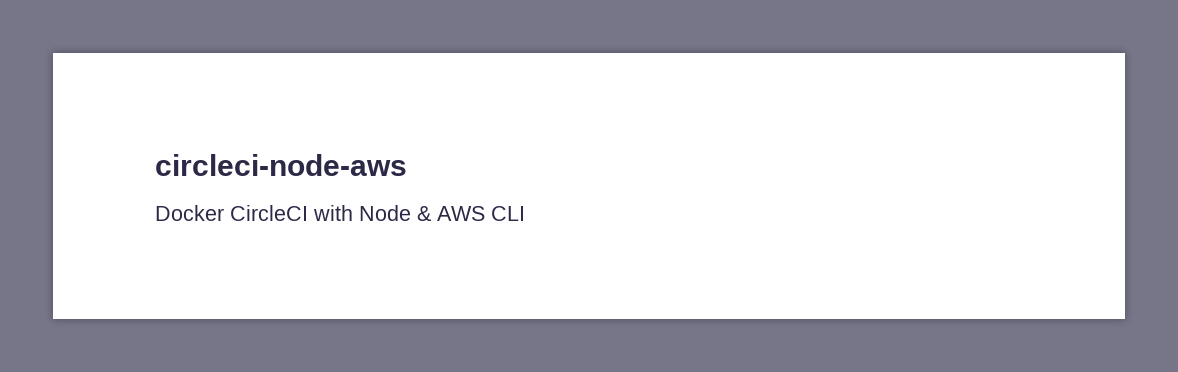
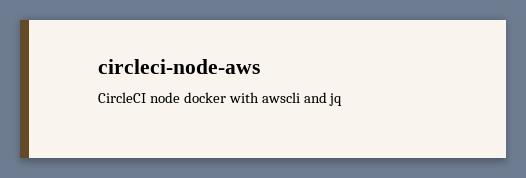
[155,205,525,221] Docker CircleCI with Node & AWS CLI -> [98,92,343,106] CircleCI node docker with awscli and jq

